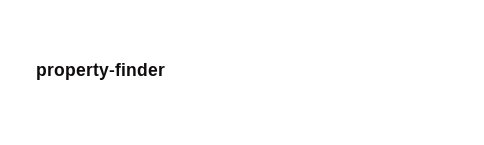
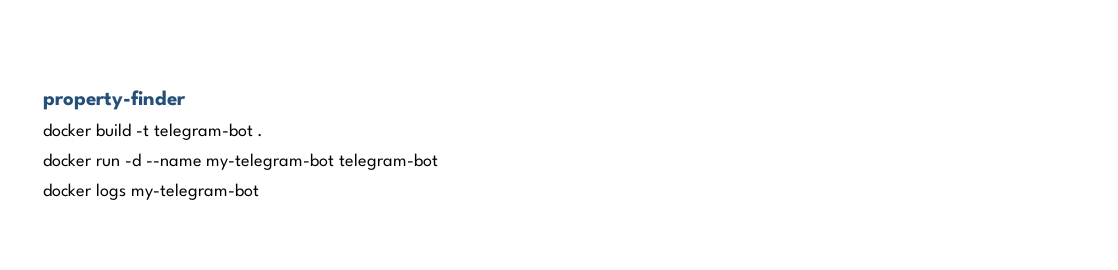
(165, 71) none -> [43,123,264,140] [43,153,439,170] [43,183,259,200] // docker build -t telegram-bot . // docker run -d --name my-telegram-bot telegram-bot // docker logs my-telegram-bot

